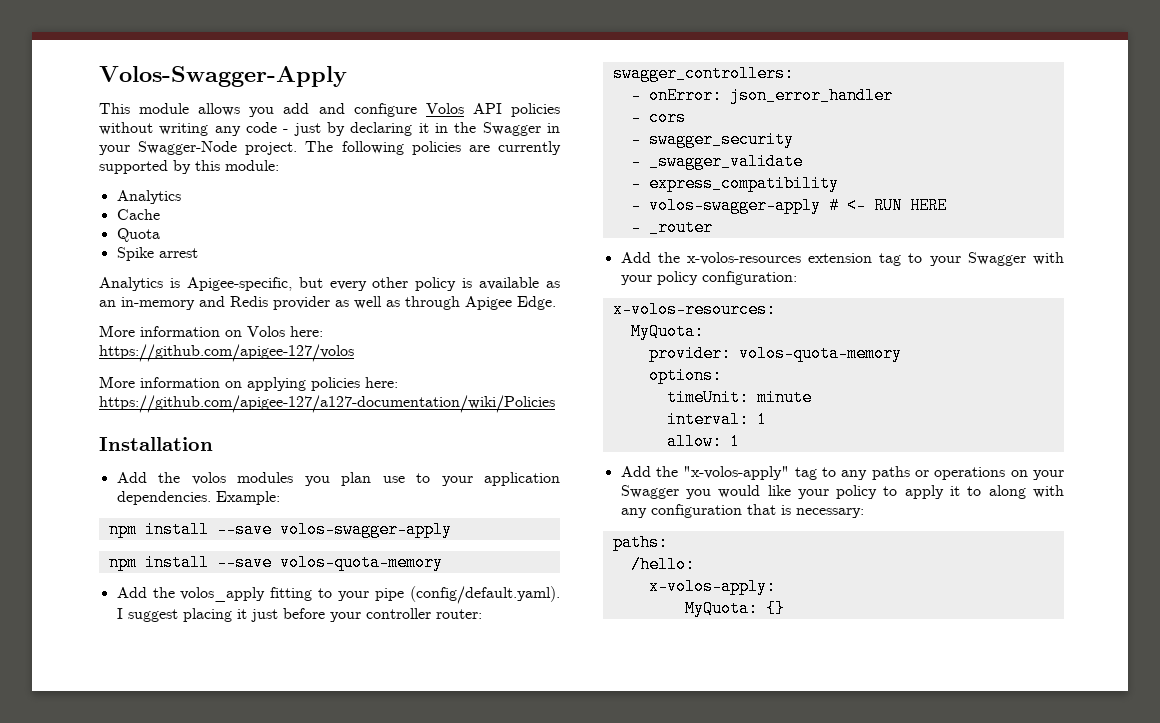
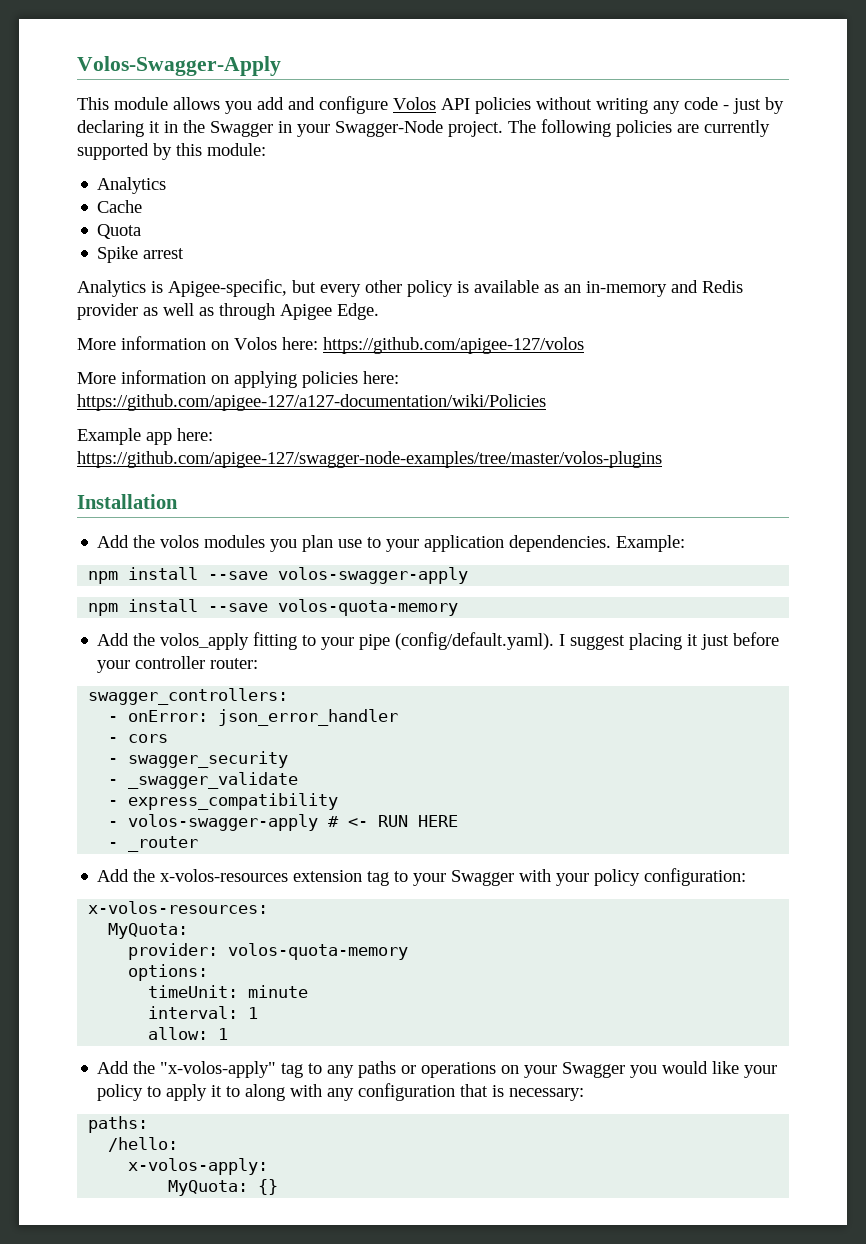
(555, 404) none -> [77,428,213,445] [77,451,662,468] // Example app here: https://github.com/apigee-127/swagger-node-examples/tree/master/volos-plugins

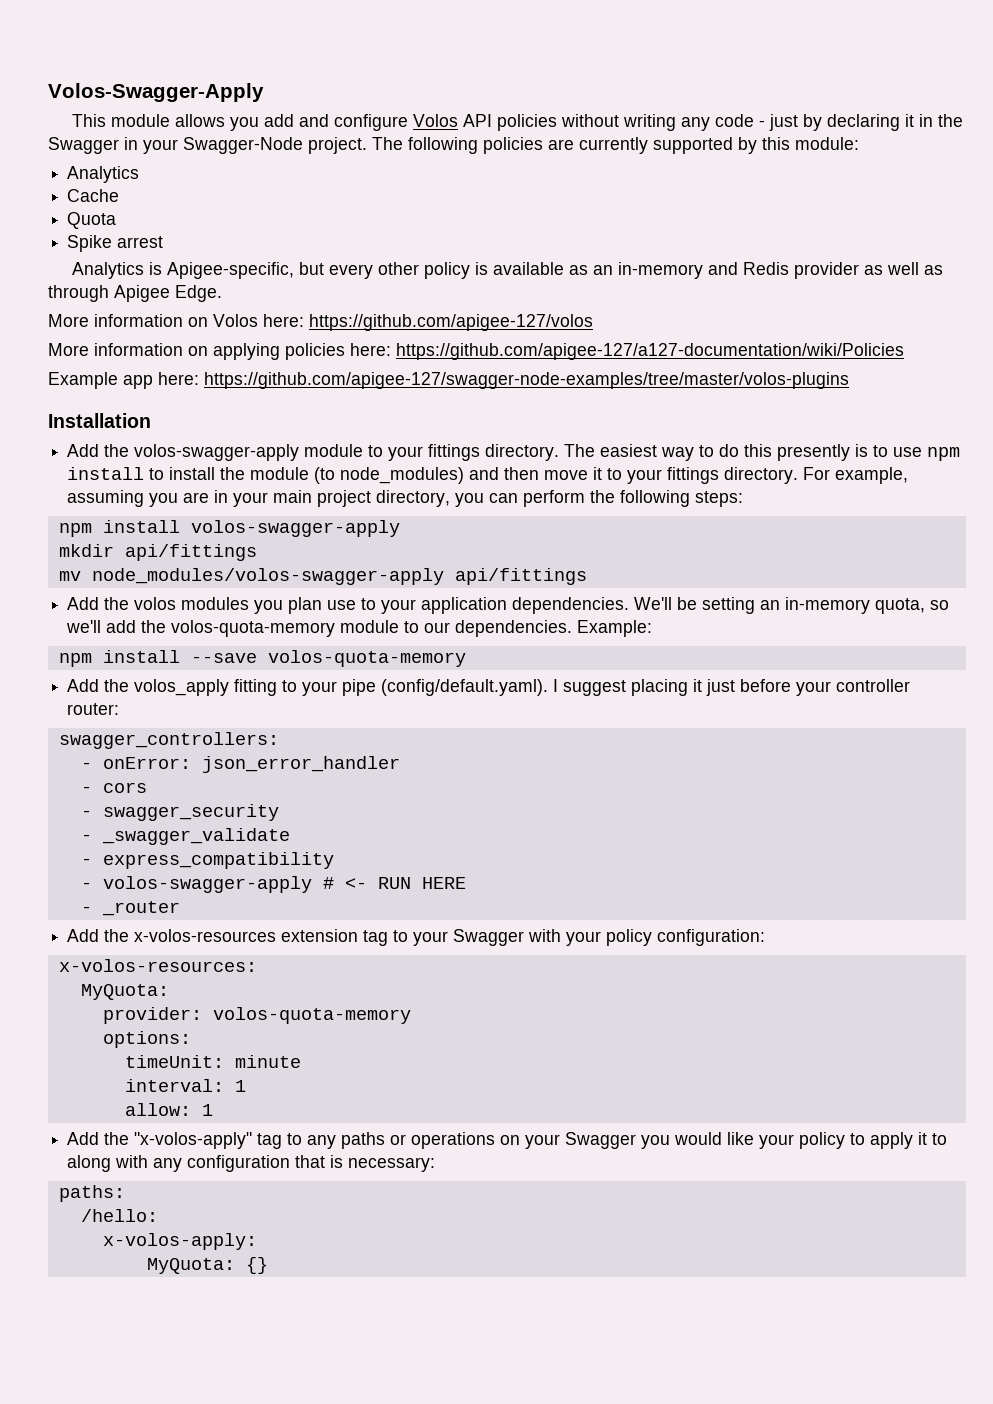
(178, 501) none -> [67,444,961,461] [67,467,909,484] [67,490,744,507] [58,520,400,537] [58,544,257,561] [58,568,587,585] // Add the volos-swagger-apply module to your fittings directory. The easiest way to do this presently is to use npm install to install the module (to node_modules) and then move it to your fittings directory. For example, assuming you are in your main project directory, you can perform the following steps: // npm install volos-swagger-apply // mkdir api/fittings // mv node_modules/volos-swagger-apply api/fittings
[616,535,686,552] [88,567,469,584] Example: // npm install --save volos-swagger-apply -> [634,597,950,614] [66,620,653,637] We'll be setting an in-memory quota, so we'll add the volos-quota-memory module to our dependencies. Example:

